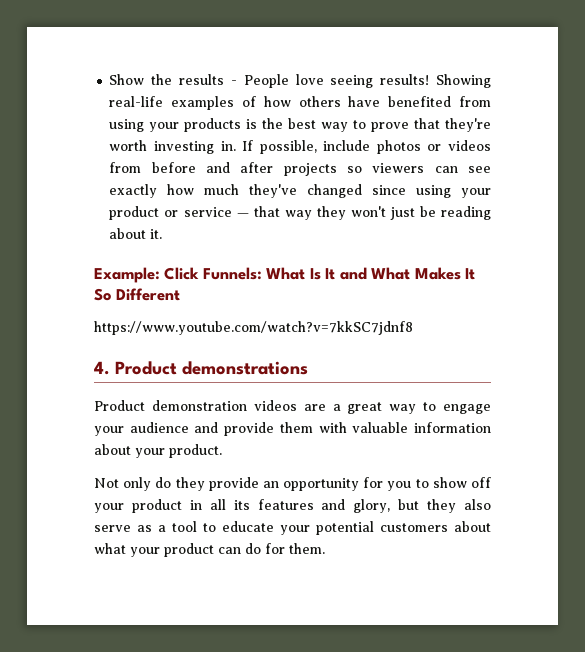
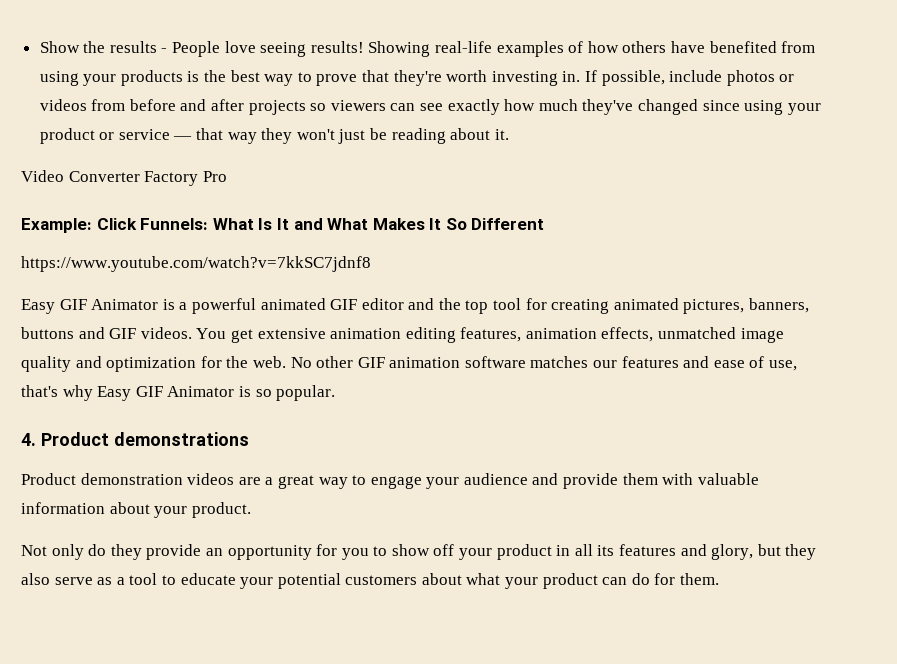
(163, 234) none -> [21,170,227,186] // Video Converter Factory Pro
(413, 328) none -> [21,298,810,314] [21,327,784,343] [21,356,798,372] [21,385,336,401] // Easy GIF Animator is a powerful animated GIF editor and the top tool for creating animated pictures, banners, buttons and GIF videos. You get extensive animation editing features, animation effects, unmatched image quality and optimization for the web. No other GIF animation software matches our features and ease of use, that's why Easy GIF Animator is so popular.

